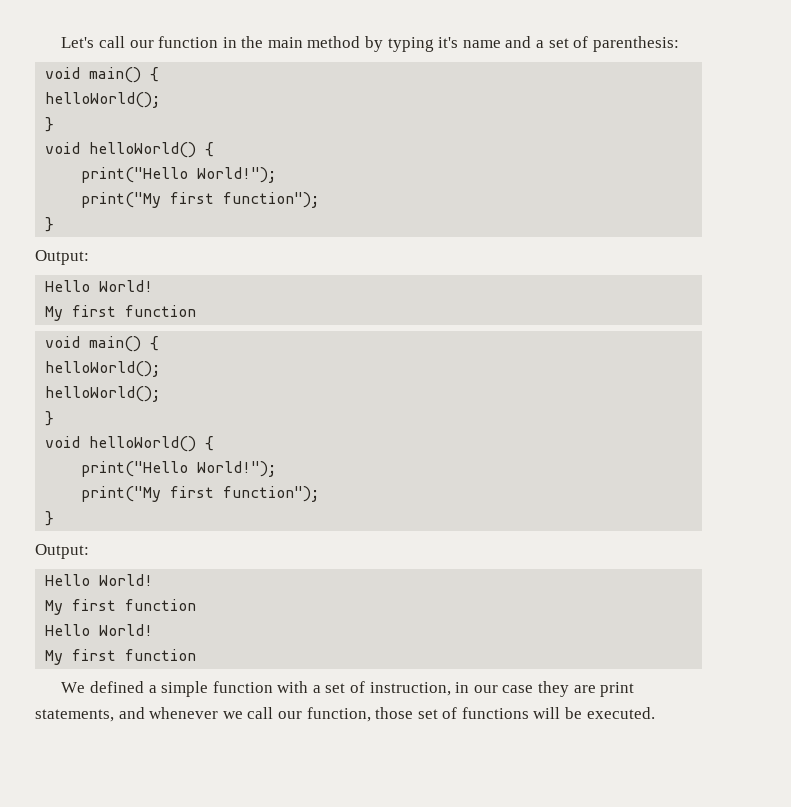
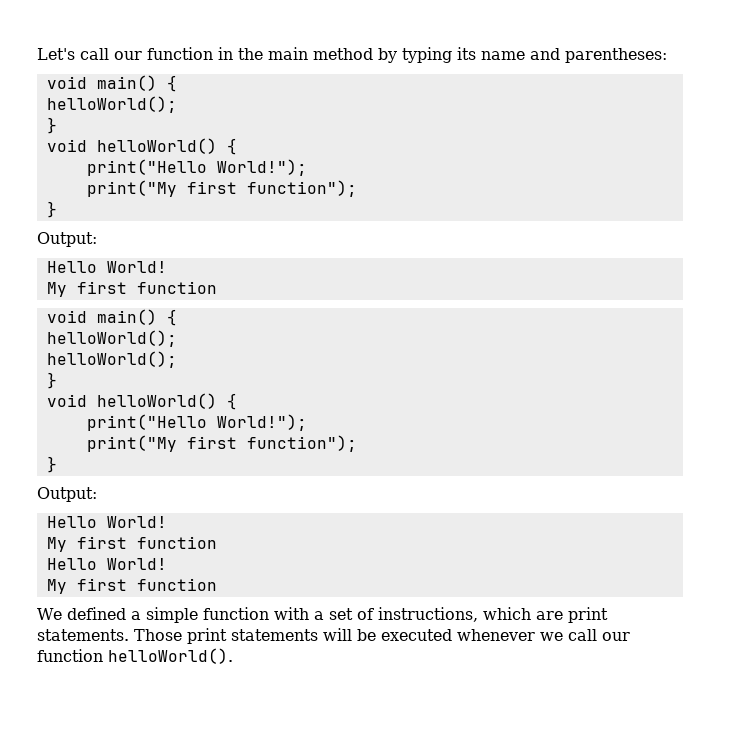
[438,37,459,48] it's -> [457,47,476,60] its
[536,36,679,52] a set of parenthesis: -> [565,48,667,63] parentheses:
[369,681,635,697] [35,707,655,722] instruction, in our case they are print statements, and whenever we call our function, those set of functions will be executed. -> [377,607,608,623] [37,628,630,644] [37,648,233,664] instructions, which are print statements. Those print statements will be executed whenever we call our function helloWorld().

